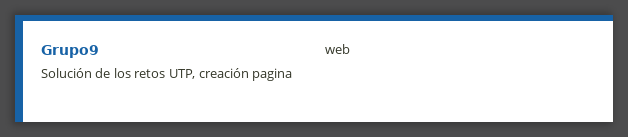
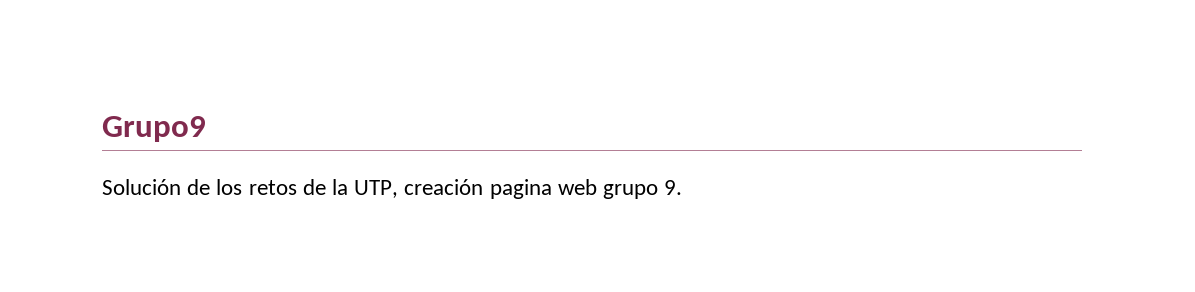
(166, 73) none -> [302,179,349,195] de la
(350, 49) none -> [603,180,683,199] grupo 9.

